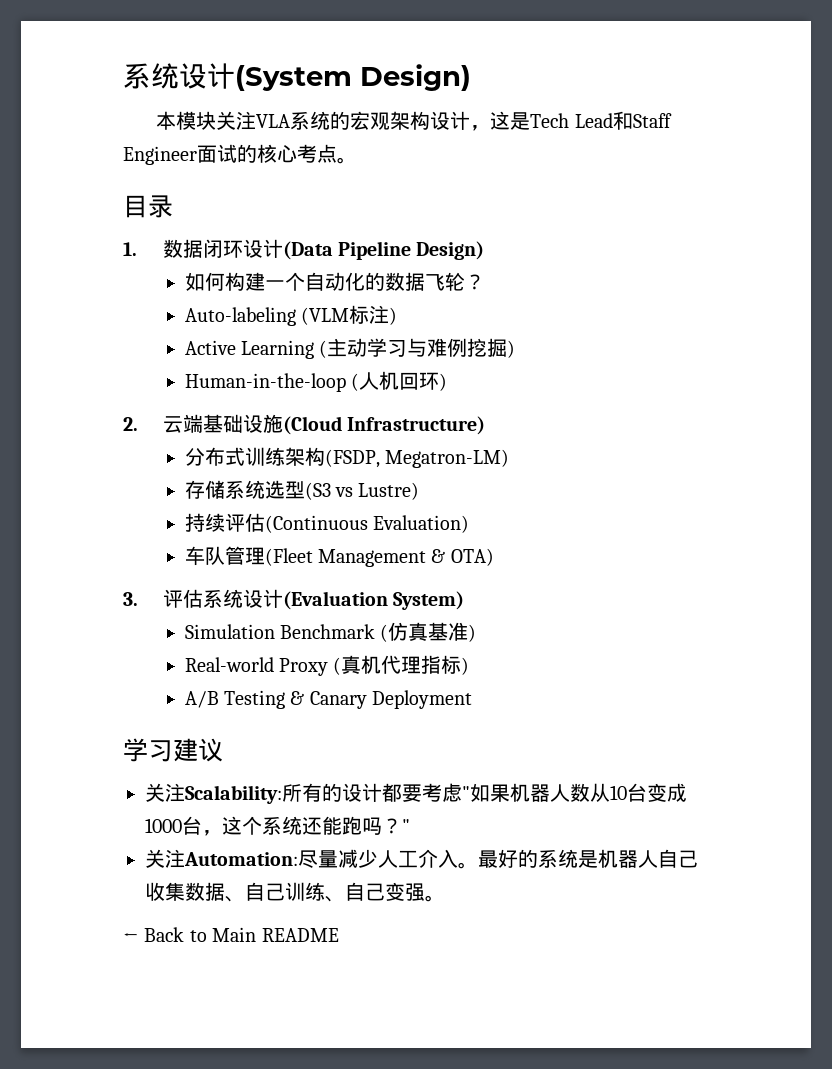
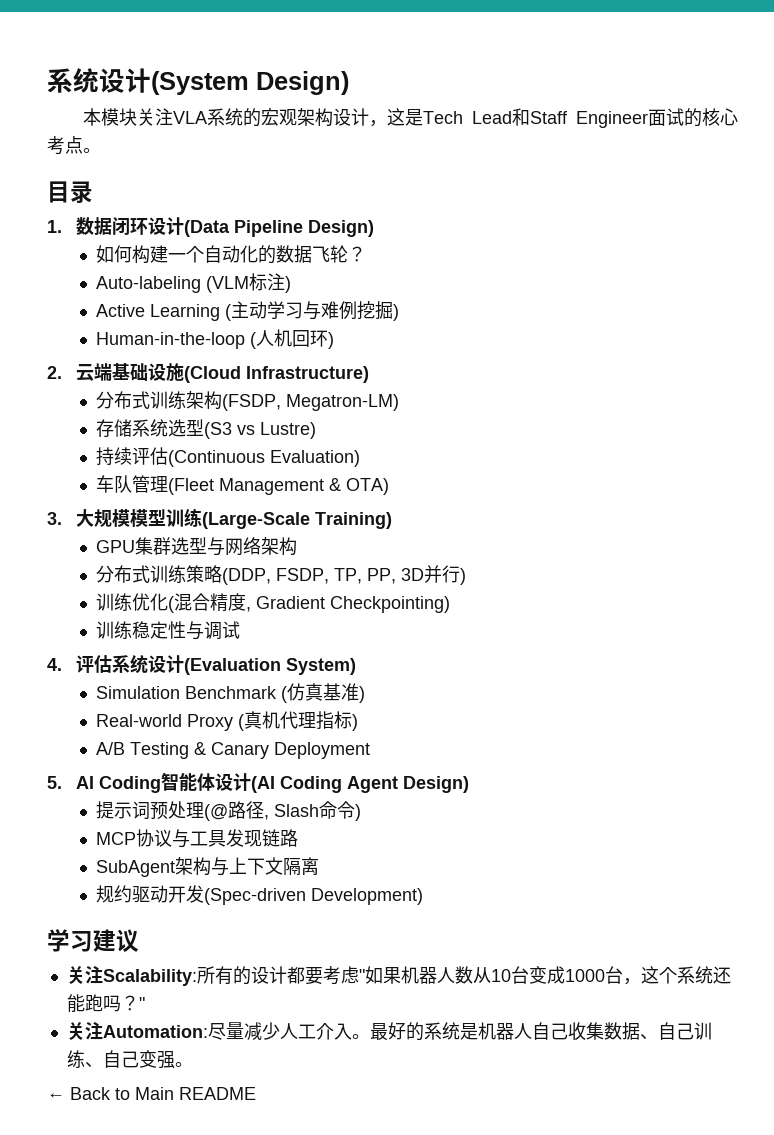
(138, 599) none -> [76,508,393,529] [95,537,297,556] [95,565,466,585] [95,593,450,613] [95,621,240,640] [47,658,62,671] 大规模模型训练(Large-Scale Training) // GPU集群选型与网络架构 // 分布式训练策略(DDP, FSDP, TP, PP, 3D并行) // 训练优化(混合精度, Gradient Checkpointing) // 训练稳定性与调试 // 4.
(473, 699) none -> [47,772,470,793] [95,801,361,821] [95,829,298,848] [95,857,319,877] [95,885,423,905] // 5. AI Coding智能体设计(AI Coding Agent Design) // 提示词预处理(@路径, Slash命令) // MCP协议与工具发现链路 // SubAgent架构与上下文隔离 // 规约驱动开发(Spec-driven Development)

